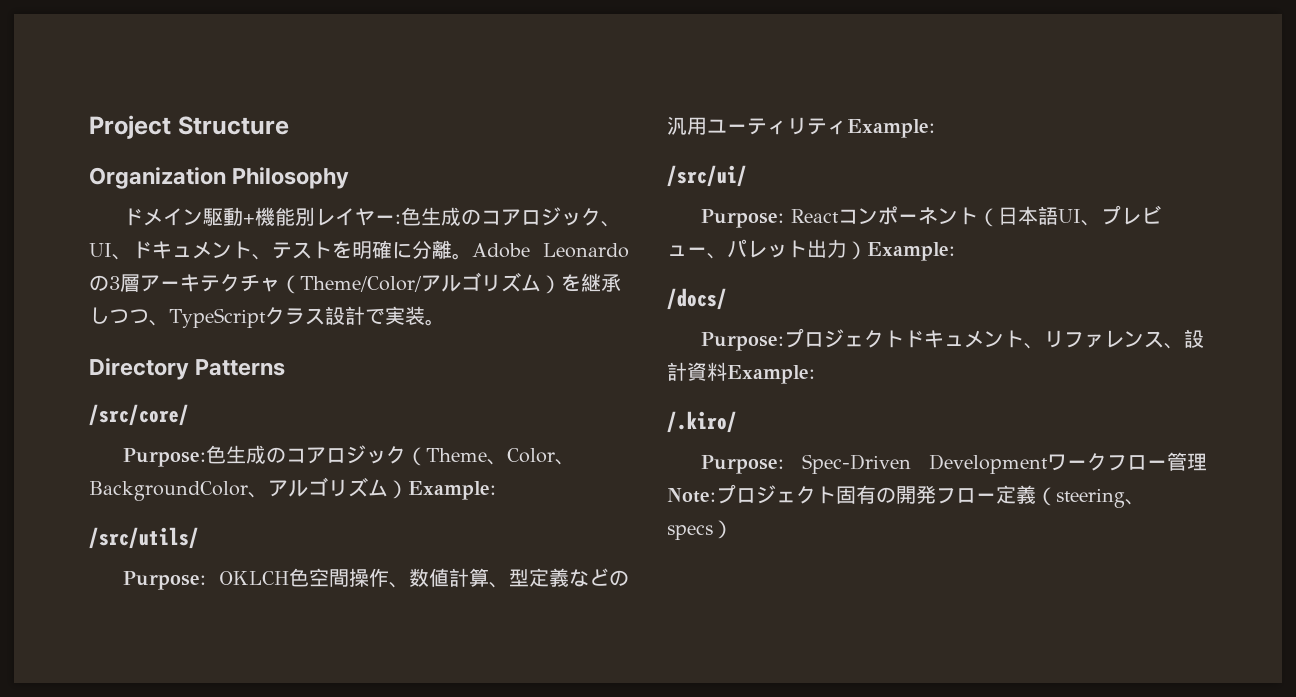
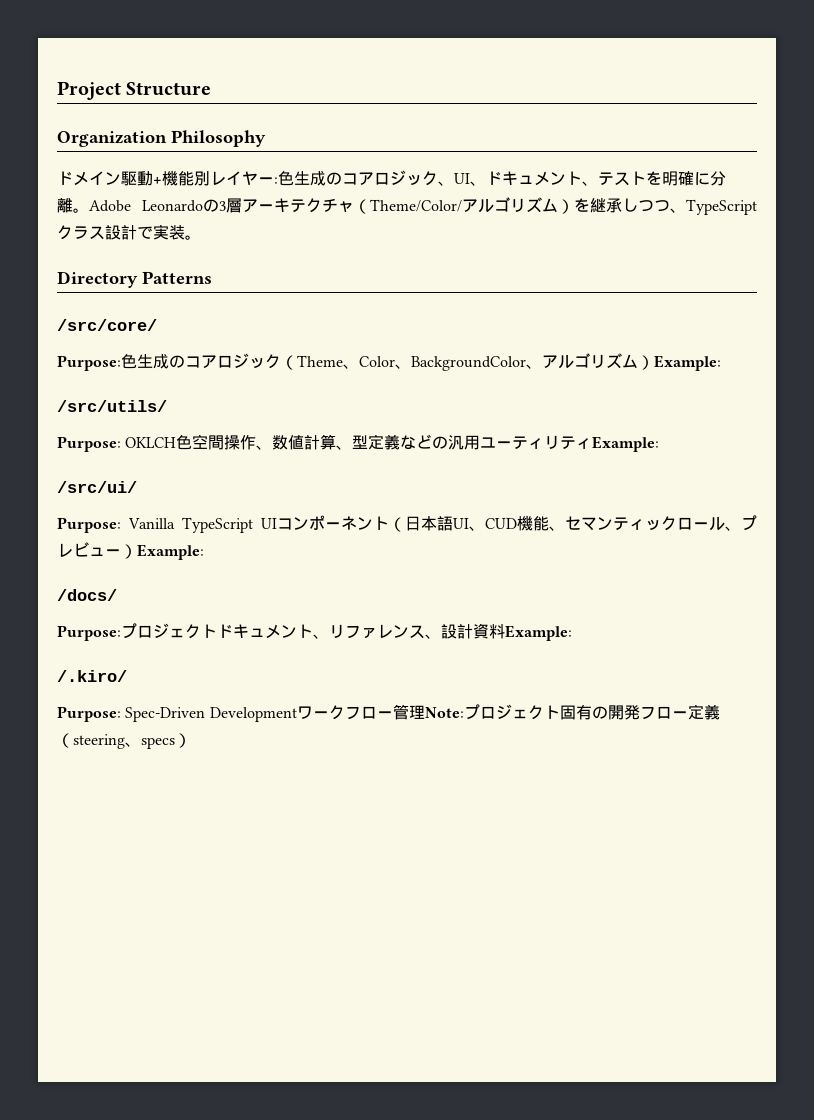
[790,209,839,223] React -> [128,517,277,533] Vanilla TypeScript UI
[1100,205,1161,225] [667,239,847,259] プレビュー、パレット出力 -> [485,515,757,531] [57,542,121,558] CUD機能、セマンティックロール、プレビュー

